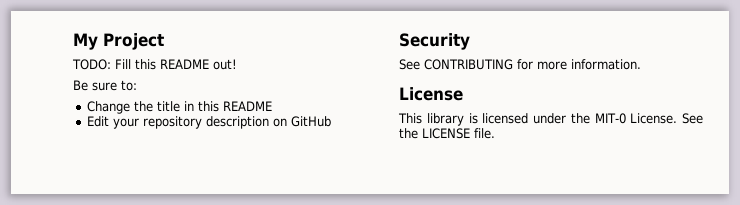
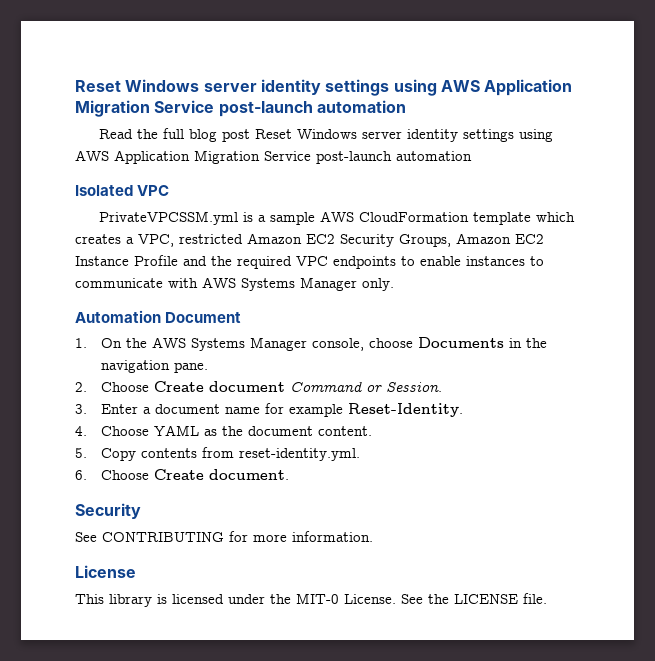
[73,33,164,50] [72,59,237,70] [73,80,137,91] [86,101,272,114] [86,116,331,129] My Project // TODO: Fill this README out! // Be sure to: // Change the title in this README // Edit your repository description on GitHub -> [75,79,573,96] [75,100,406,117] [99,128,554,142] [75,150,472,164] [75,185,170,196] [99,211,576,225] [75,233,544,247] [75,255,544,269] [75,277,394,291] [75,310,242,323] [75,337,547,351] [100,360,208,373] [75,381,442,392] [75,403,463,417] [75,425,372,436] [75,447,360,461] [75,469,289,480] Reset Windows server identity settings using AWS Application Migration Service post-launch automation // Read the full blog post Reset Windows server identity settings using AWS Application Migration Service post-launch automation // Isolated VPC // PrivateVPCSSM.yml is a sample AWS CloudFormation template which creates a VPC, restricted Amazon EC2 Security Groups, Amazon EC2 Instance Profile and the required VPC endpoints to enable instances to communicate with AWS Systems Manager only. // Automation Document // 1. On the AWS Systems Manager console, choose Documents in the navigation pane. // 2. Choose Create document Command or Session. // 3. Enter a document name for example Reset-Identity. // 4. Choose YAML as the document content. // 5. Copy contents from reset-identity.yml. // 6. Choose Create document.

